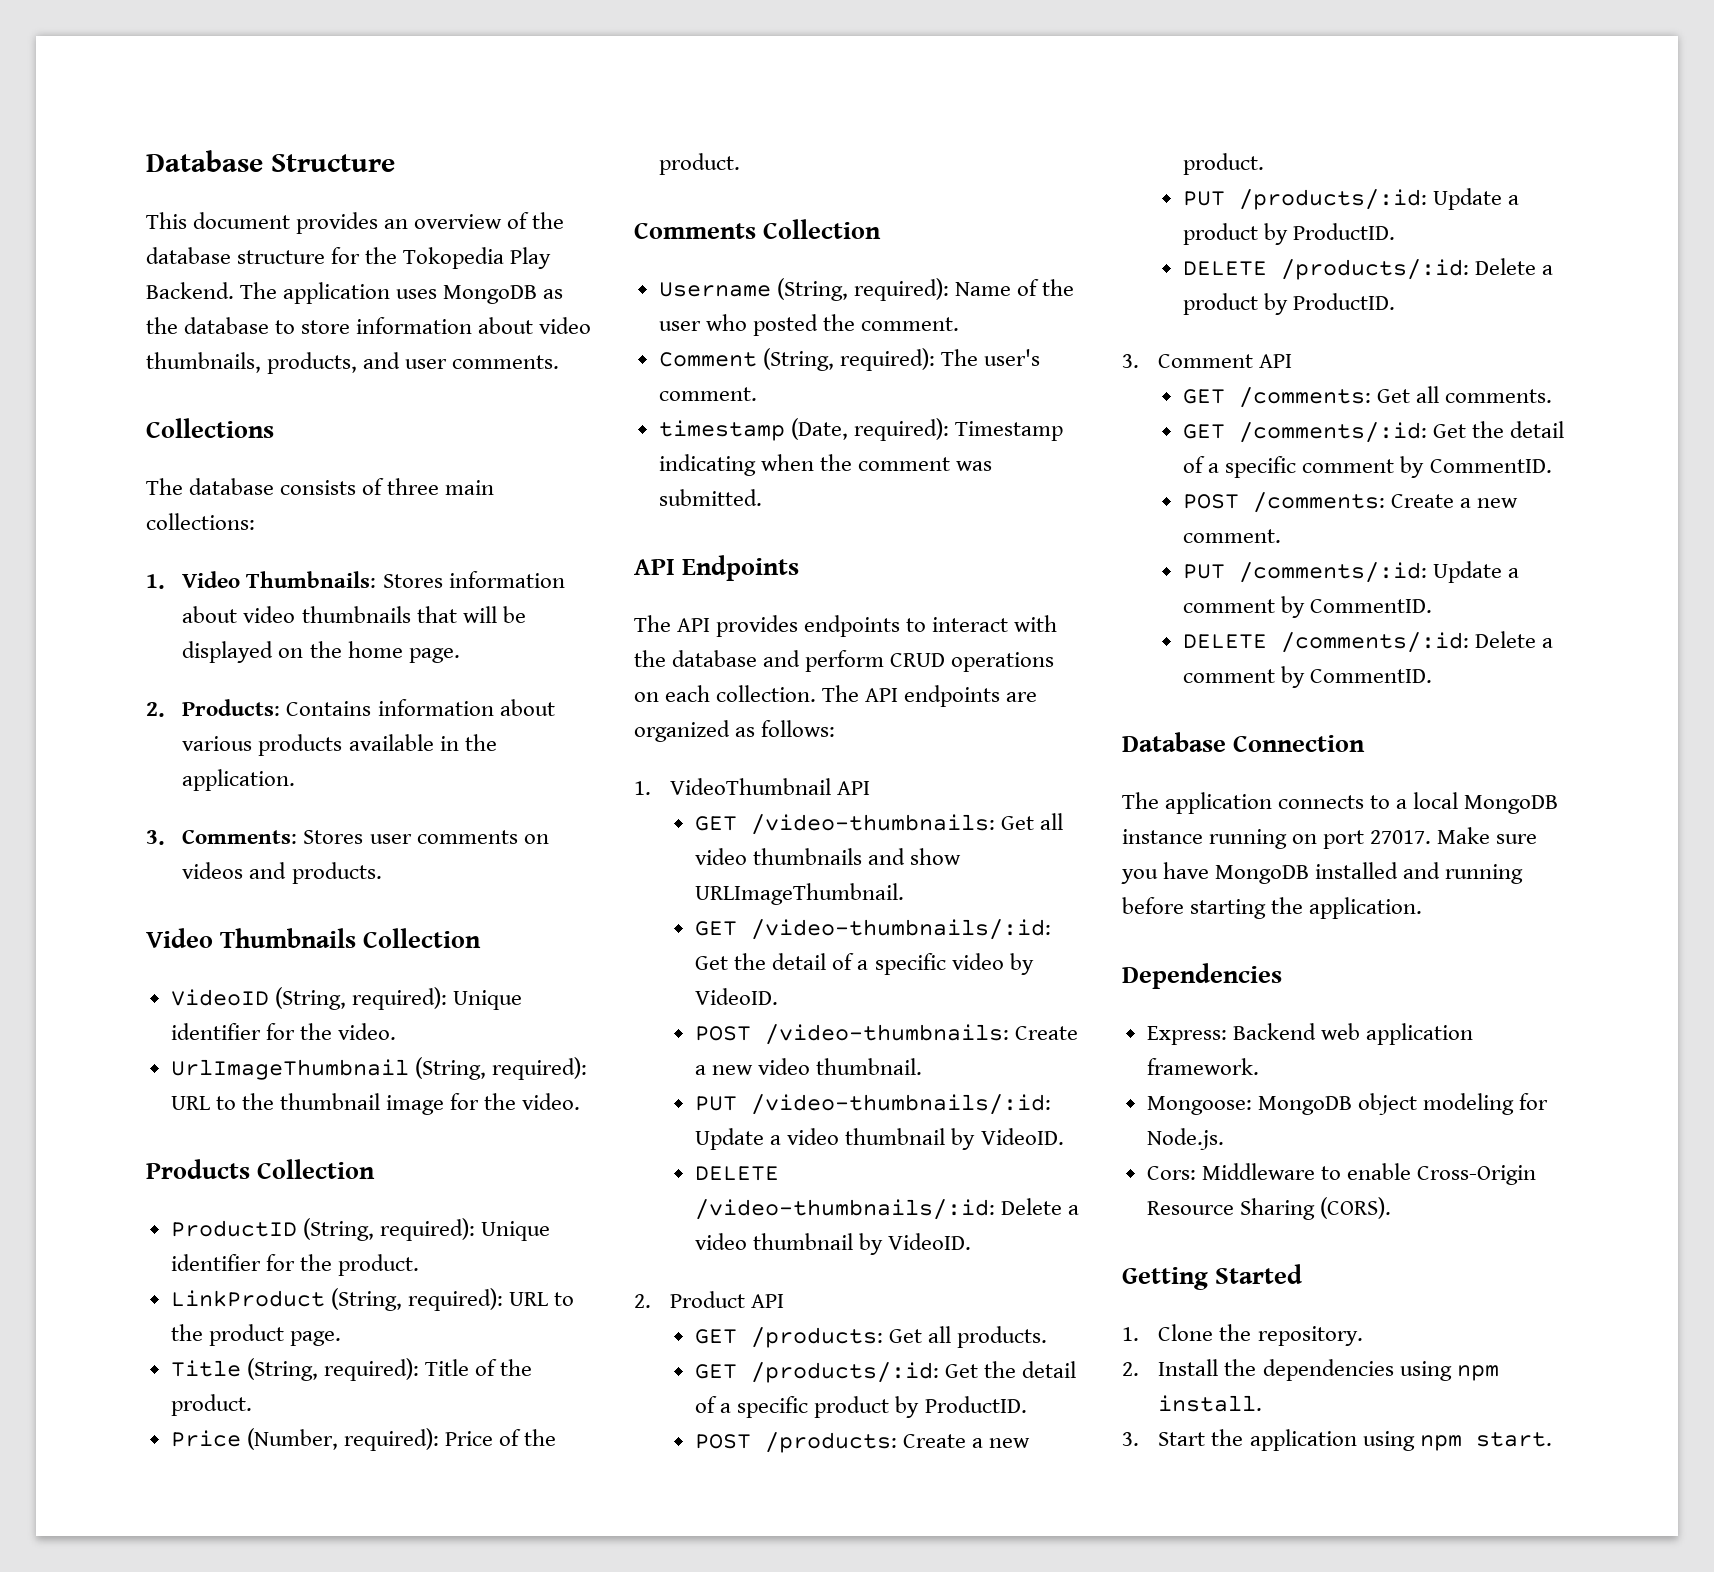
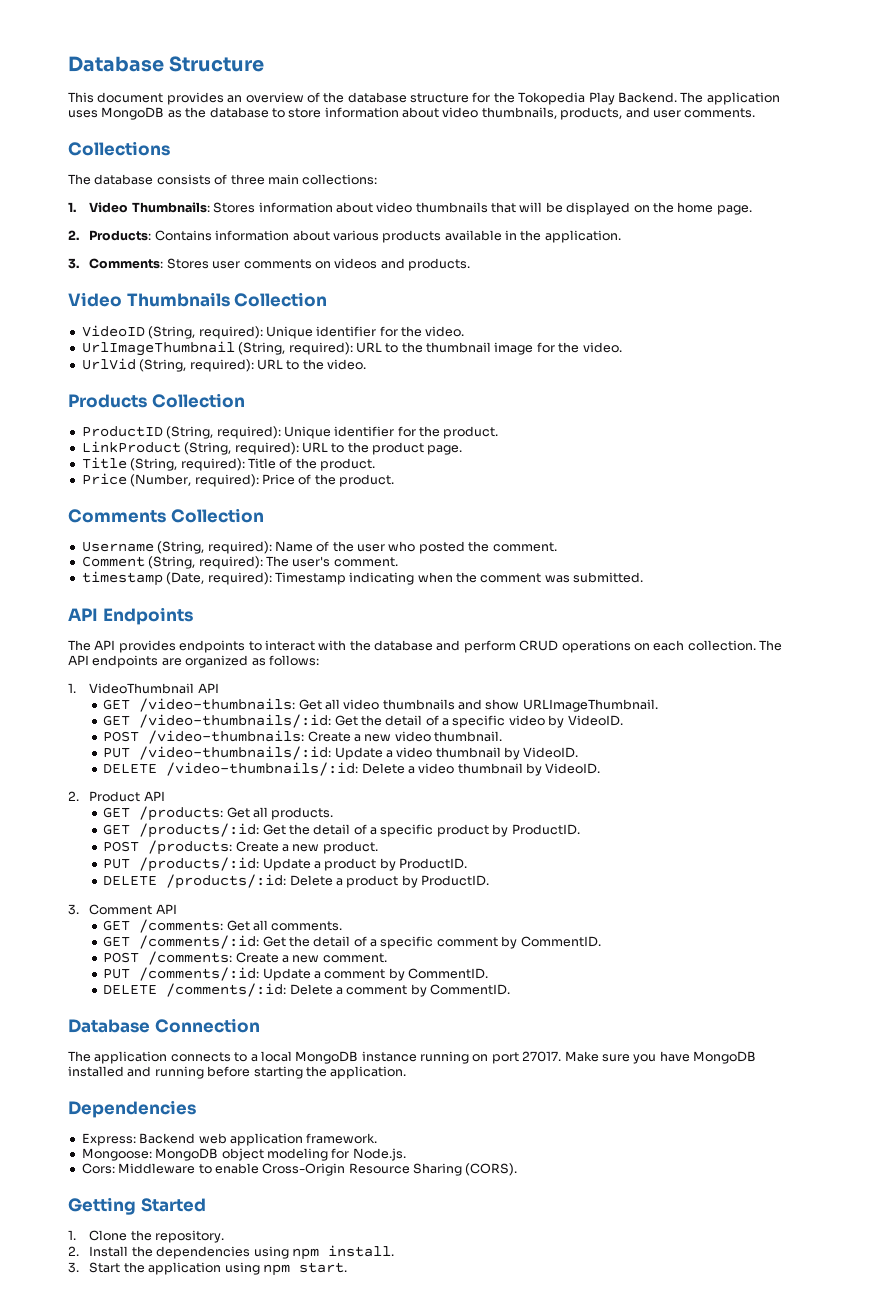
(581, 1101) none -> [81,358,366,372] // UrlVid (String, required): URL to the video.

